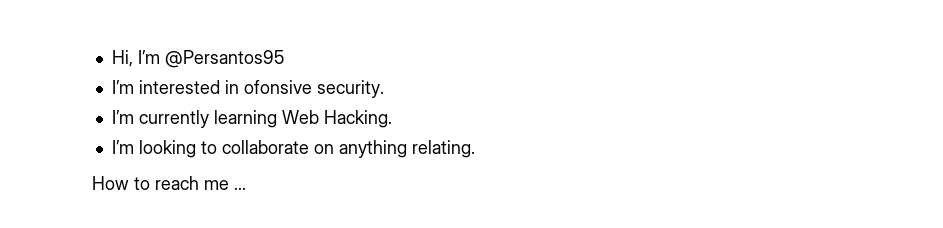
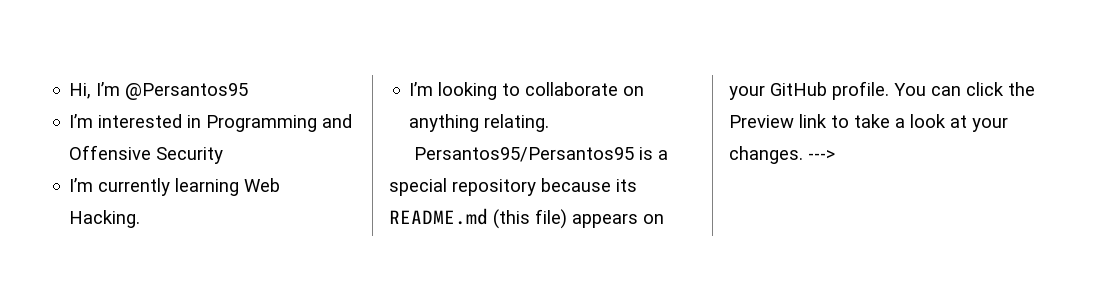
[243,80,384,98] ofonsive security. -> [206,114,353,132] [69,145,224,164] Programming and Offensive Security
[92,176,246,190] How to reach me ... -> [414,147,669,162] [389,178,637,196] [389,208,664,229] [729,81,1035,100] [729,114,1008,132] [729,146,835,164] Persantos95/Persantos95 is a special repository because its README.md (this file) appears on your GitHub profile. You can click the Preview link to take a look at your changes. --->

